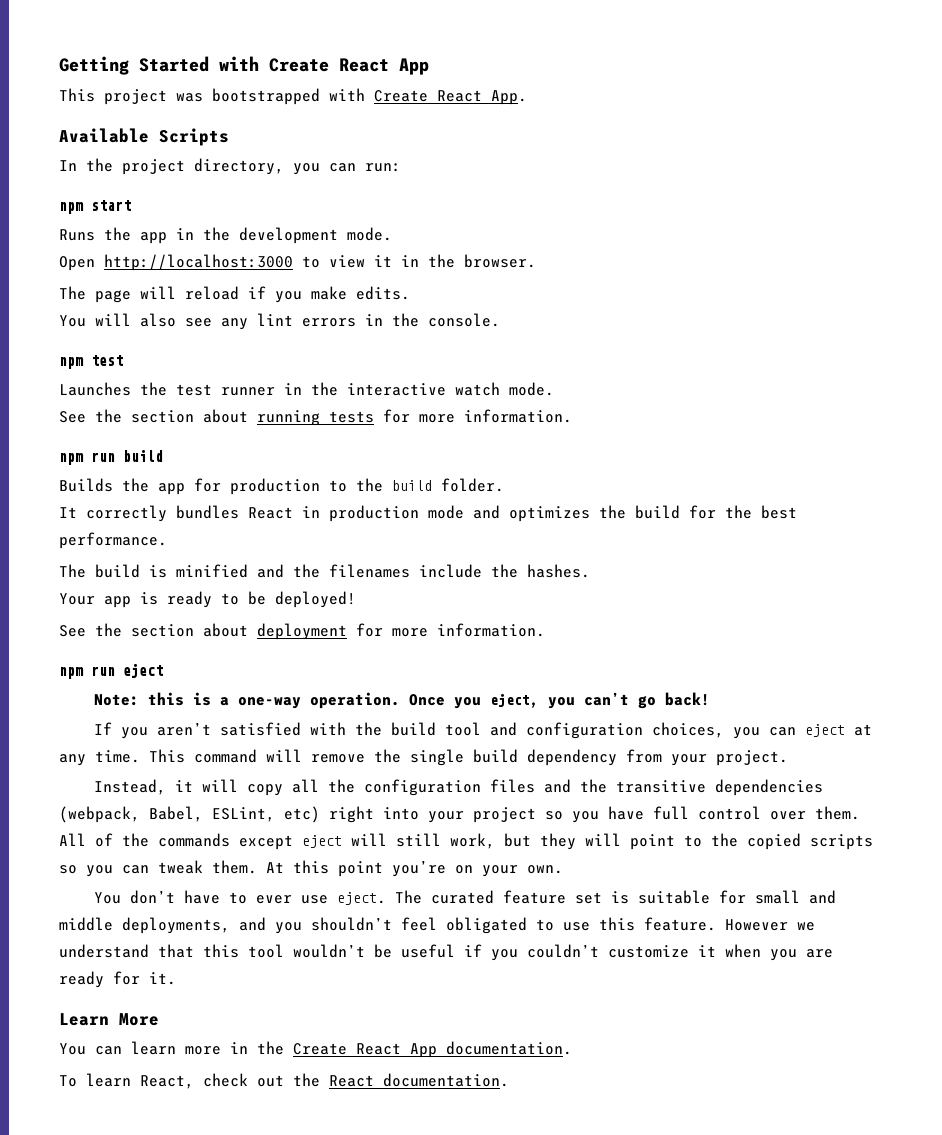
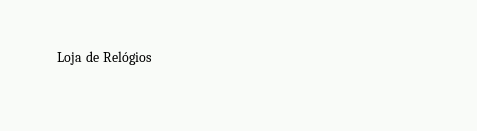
[59,56,429,75] [59,88,527,105] [59,128,229,146] [59,158,401,175] [59,200,131,214] [59,227,392,244] [59,254,536,271] [59,286,410,303] [59,313,500,330] [59,355,123,369] [59,382,554,396] [59,409,572,426] [59,450,163,465] [59,478,504,495] [59,505,797,522] [59,532,167,549] [59,564,590,578] [59,591,356,608] [59,623,545,640] [59,663,163,679] [93,692,710,709] [93,722,872,739] [59,749,788,766] [93,779,823,796] [59,806,860,823] [59,833,873,850] [59,860,563,877] [93,890,836,905] [59,917,815,934] [59,944,833,961] [59,971,176,988] [59,1013,159,1026] [59,1041,572,1058] [59,1073,509,1089] Getting Started with Create React App // This project was bootstrapped with Create React App. // Available Scripts // In the project directory, you can run: // npm start // Runs the app in the development mode. // Open http://localhost:3000 to view it in the browser. // The page will reload if you make edits. // You will also see any lint errors in the console. // npm test // Launches the test runner in the interactive watch mode. // See the section about running tests for more information. // npm run build // Builds the app for production to the build folder. // It correctly bundles React in production mode and optimizes the build for the best performance. // The build is minified and the filenames include the hashes. // Your app is ready to be deployed! // See the section about deployment for more information. // npm run eject // Note: this is a one-way operation. Once you eject, you can’t go back! // If you aren’t satisfied with the build tool and configuration choices, you can eject at any time. This command will remove the single build dependency from your project. // Instead, it will copy all the configuration files and the transitive dependencies (webpack, Babel, ESLint, etc) right into your project so you have full control over them. All of the commands except eject will still work, but they will point to the copied scripts so you can tweak them. At this point you’re on your own. // You don’t have to ever use eject. The curated feature set is suitable for small and middle deployments, and you shouldn’t feel obligated to use this feature. However we understand that this tool wouldn’t be useful if you couldn’t customize it when you are ready for it. // Learn More // You can learn more in the Create React App documentation. // To learn React, check out the React documentation. -> [57,51,152,65] Loja de Relógios

